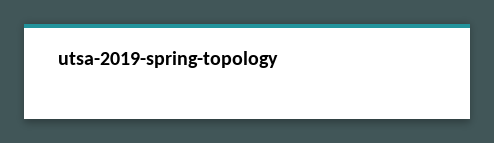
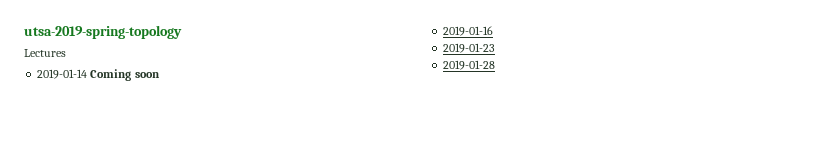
(278, 59) none -> [24,49,66,57] [37,69,160,81] [443,26,494,36] [443,43,496,53] [443,60,496,70] // Lectures // 2019-01-14 Coming soon // 2019-01-16 // 2019-01-23 // 2019-01-28

